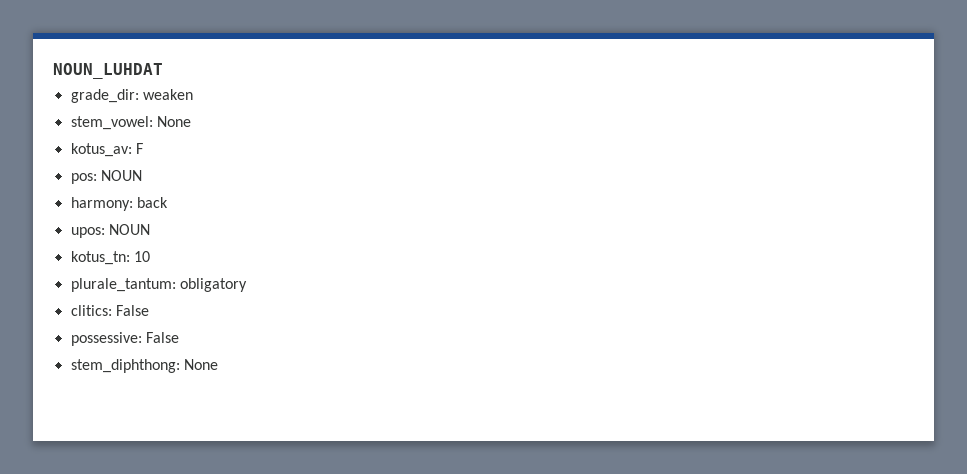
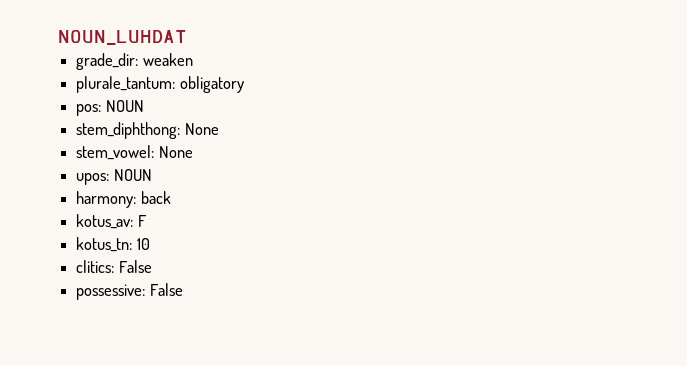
(193, 94) none -> [76,76,244,93] [76,100,144,116] [76,122,219,139] // plurale_tantum: obligatory // pos: NOUN // stem_diphthong: None
[70,143,143,157] [70,173,97,184] kotus_av: F // pos: -> [76,173,110,185] upos:
[70,224,150,238] upos: NOUN -> [76,214,147,229] kotus_av: F
[70,278,247,292] // plurale_tantum: obligatory -> (150, 244) none
[70,359,218,373] // stem_diphthong: None -> (183, 289) none

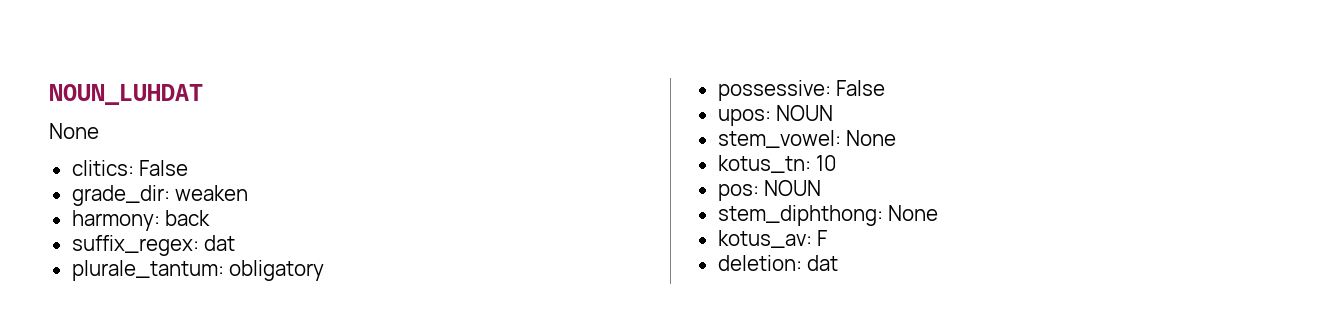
(187, 37) none -> [49,123,99,139] [71,160,189,176] // None // clitics: False
[76,76,244,93] [76,100,144,116] [76,122,219,139] [76,145,193,160] [76,169,152,185] [76,191,171,208] [76,214,147,229] [76,237,150,252] [76,260,152,273] [76,283,183,300] plurale_tantum: obligatory // pos: NOUN // stem_diphthong: None // stem_vowel: None // upos: NOUN // harmony: back // kotus_av: F // kotus_tn: 10 // clitics: False // possessive: False -> [71,210,211,231] [71,235,236,256] [71,260,325,281] [717,80,886,101] [717,105,834,126] [717,130,897,148] [717,155,838,173] [717,180,822,201] [717,205,939,226] [717,230,828,248] [717,255,839,271] harmony: back // suffix_regex: dat // plurale_tantum: obligatory // possessive: False // upos: NOUN // stem_vowel: None // kotus_tn: 10 // pos: NOUN // stem_diphthong: None // kotus_av: F // deletion: dat

